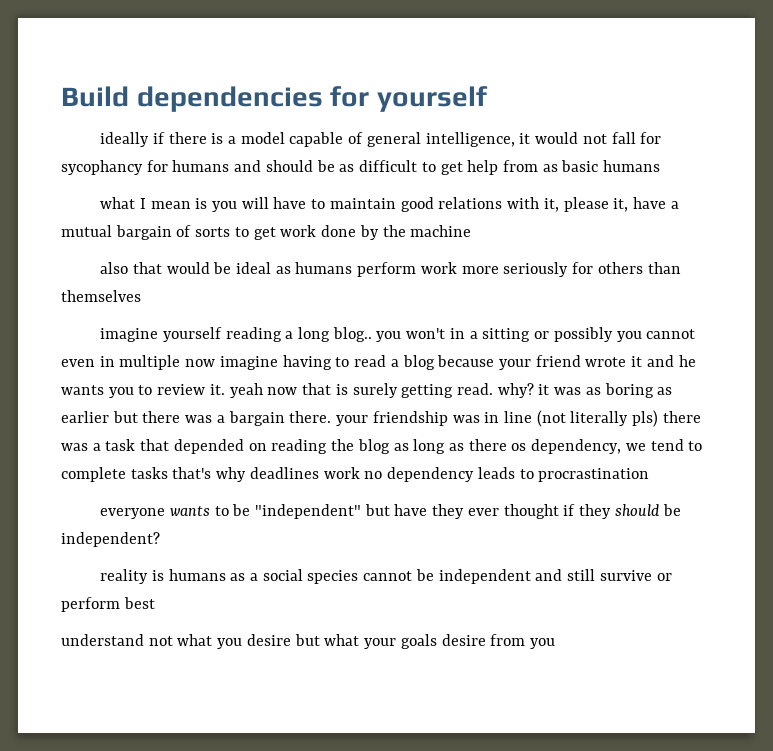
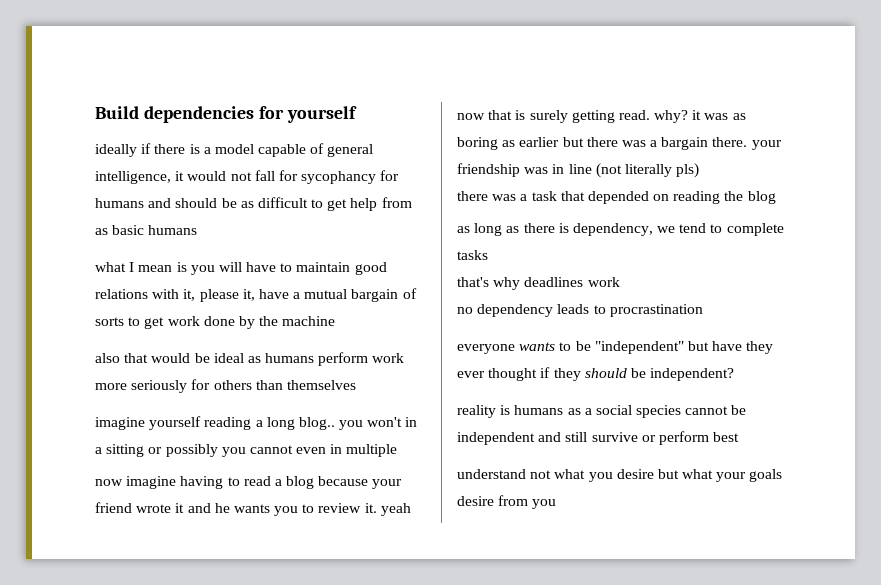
(181, 362) none -> (398, 450) //
(659, 418) none -> (700, 170) //
(390, 446) none -> (776, 197) //
[511,443,527,451] os -> [558,223,569,233] is
(168, 473) none -> (488, 255) //
(360, 473) none -> (620, 282) //

